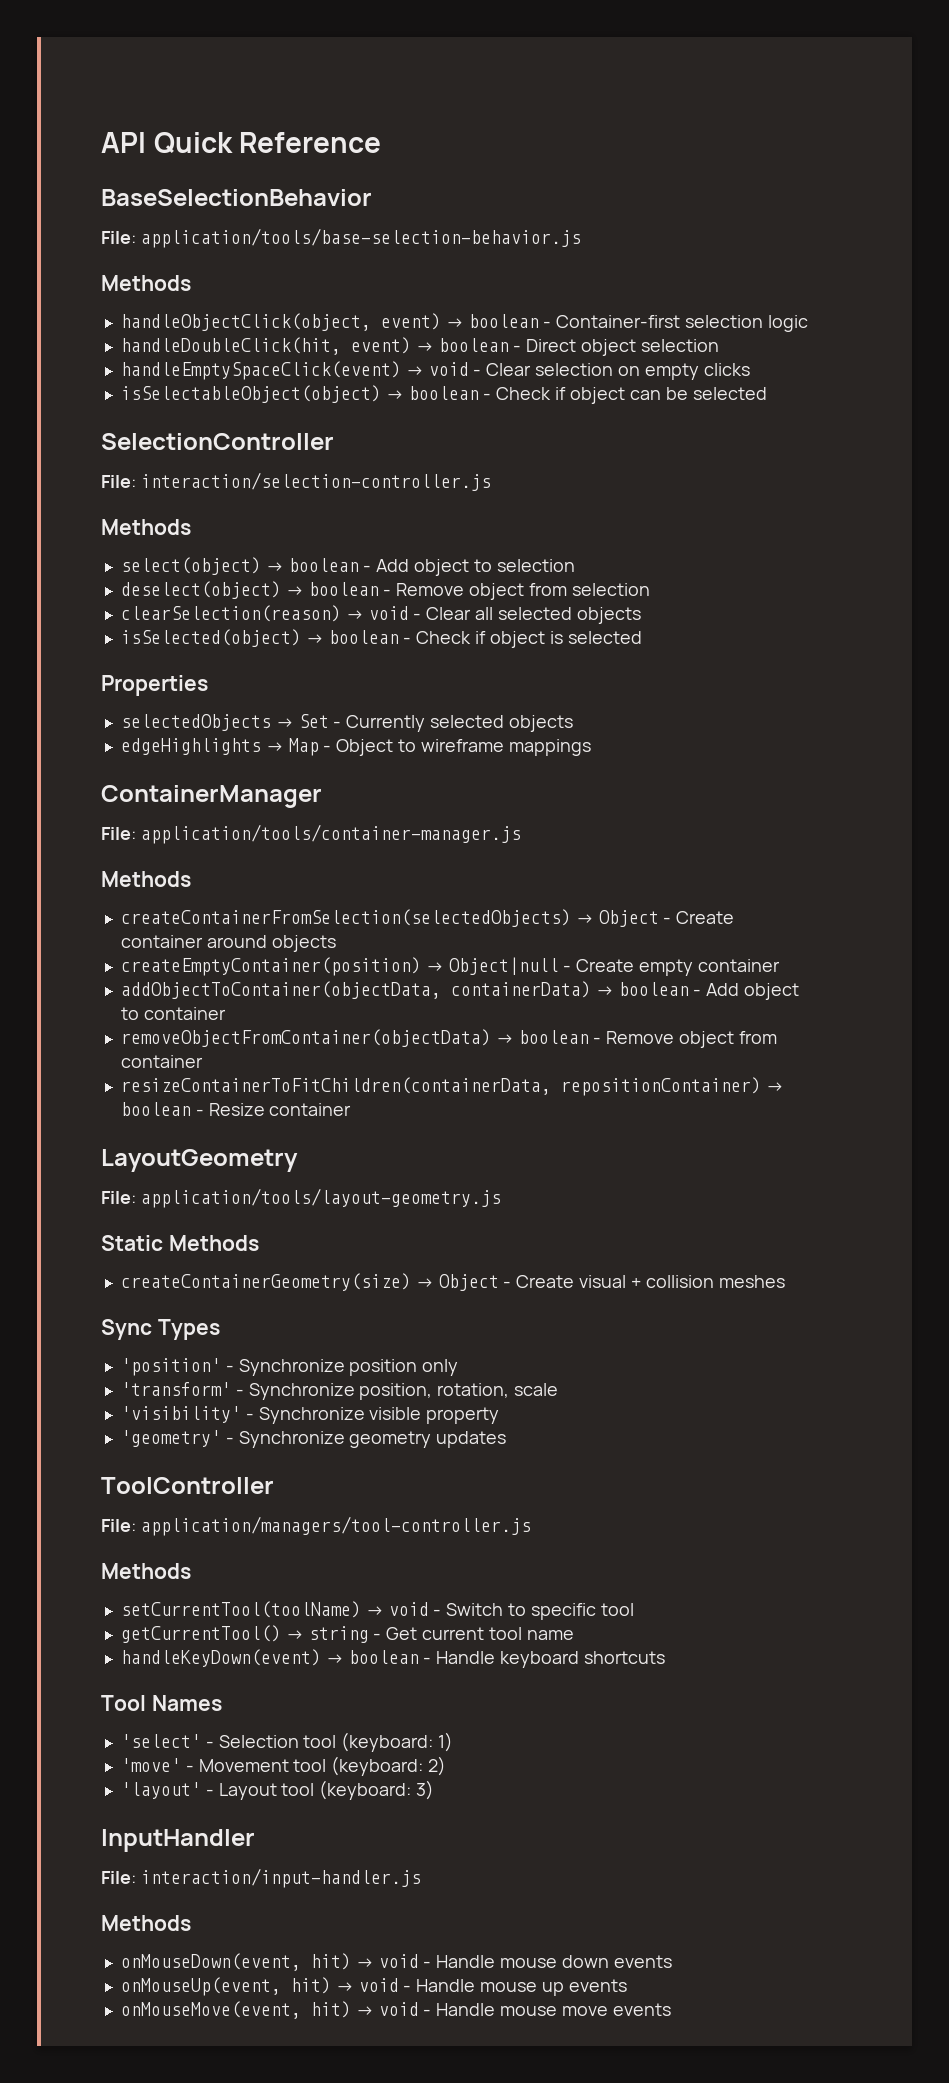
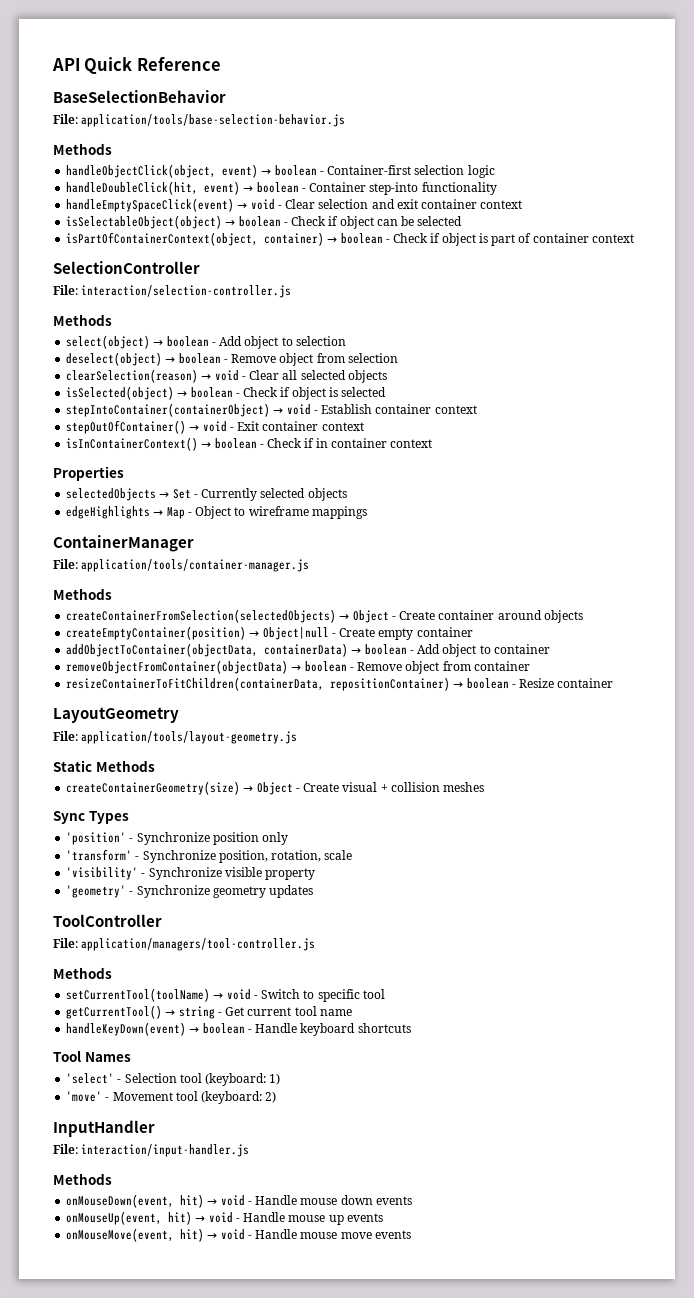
[526,339,719,356] Direct object selection -> [309,182,497,195] Container step-into functionality
[617,363,750,380] on empty clicks -> [371,199,523,209] and exit container context
(767, 393) none -> [66,232,634,246] // isPartOfContainerContext(object, container) → boolean - Check if object is part of container context
(642, 637) none -> [66,403,477,417] [66,420,364,434] [66,437,433,451] // stepIntoContainer(containerObject) → void - Establish container context // stepOutOfContainer() → void - Exit container context // isInContainerContext() → boolean - Check if in container context
[120,1780,435,1800] // 'layout' - Layout tool (keyboard: 3) -> (277, 1097) none

